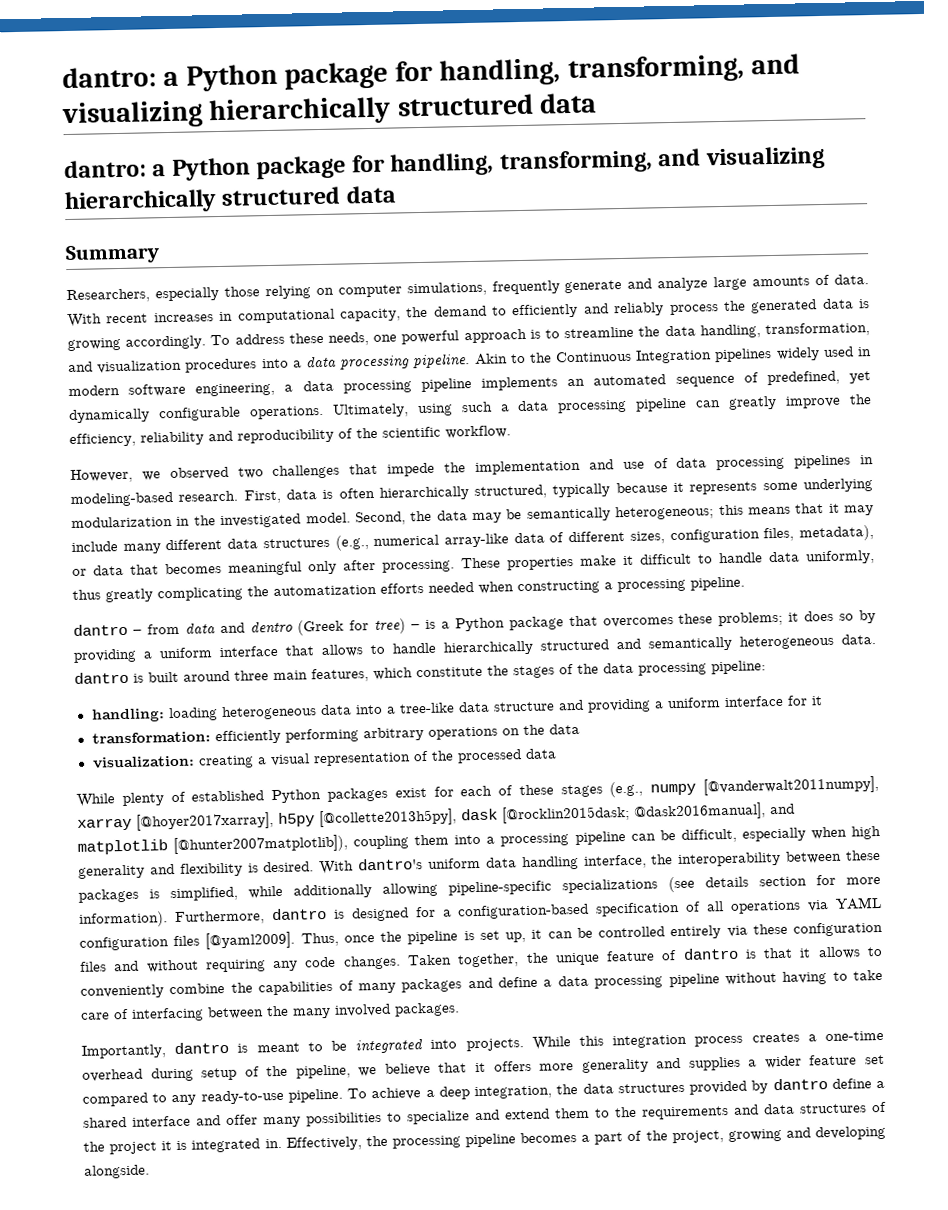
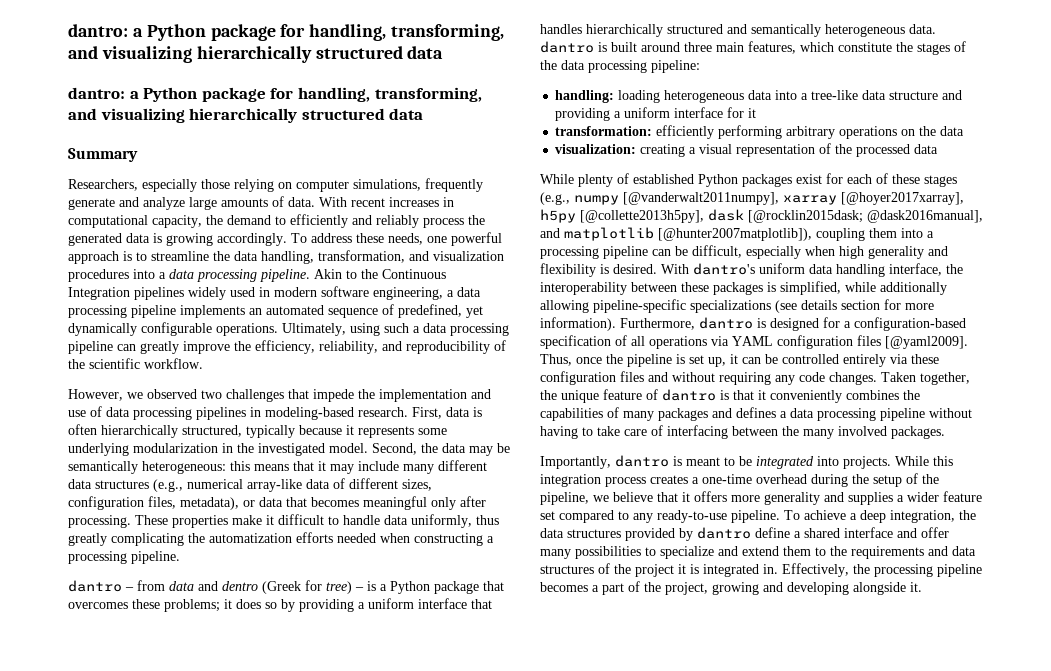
[140,431,204,446] reliability -> [319,341,378,354] reliability,
[615,505,715,521] heterogeneous; -> [142,461,226,474] heterogeneous:
[321,642,436,658] allows to handle -> [540,24,582,34] handles
[817,946,884,960] [80,983,226,999] allows to conveniently combine -> [770,390,899,403] conveniently combines
[498,976,538,988] define -> [736,407,776,418] defines
(194, 1074) none -> [852,474,869,484] the
[84,1164,150,1179] alongside. -> [853,582,922,595] alongside it.

